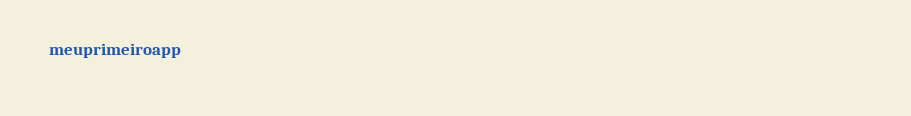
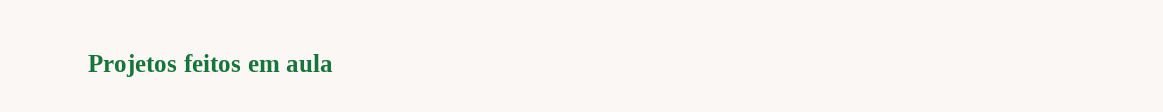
[49,43,181,58] meuprimeiroapp -> [88,54,334,77] Projetos feitos em aula

